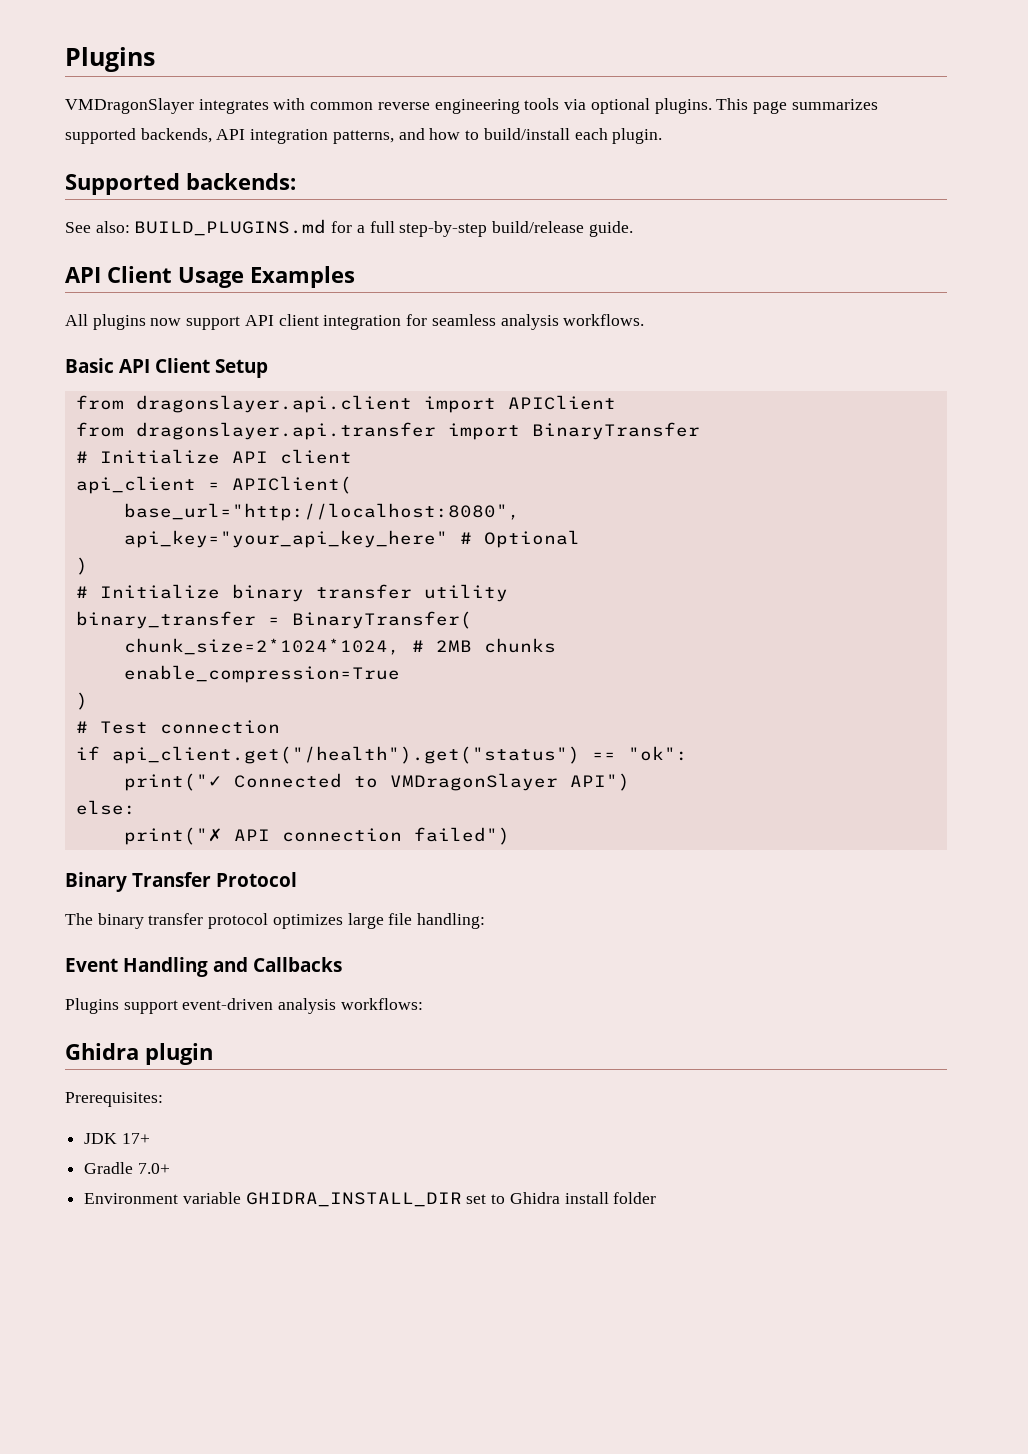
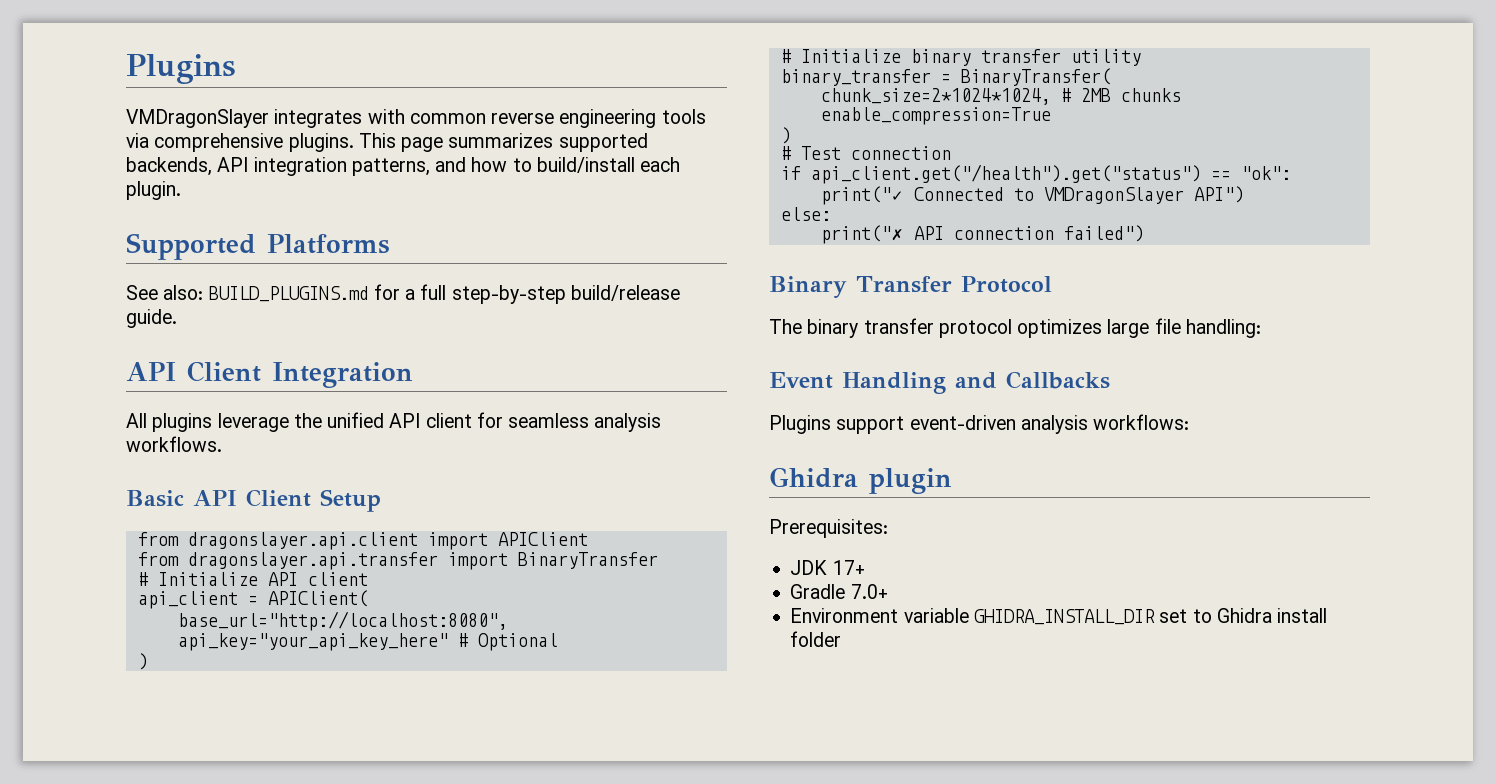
[590,98,650,114] optional -> [154,133,284,152] comprehensive
[186,173,296,190] backends: -> [267,234,390,254] Platforms
[178,266,355,288] Usage Examples -> [272,362,413,388] Integration
[150,314,402,330] now support API client integration -> [217,412,472,432] leverage the unified API client

